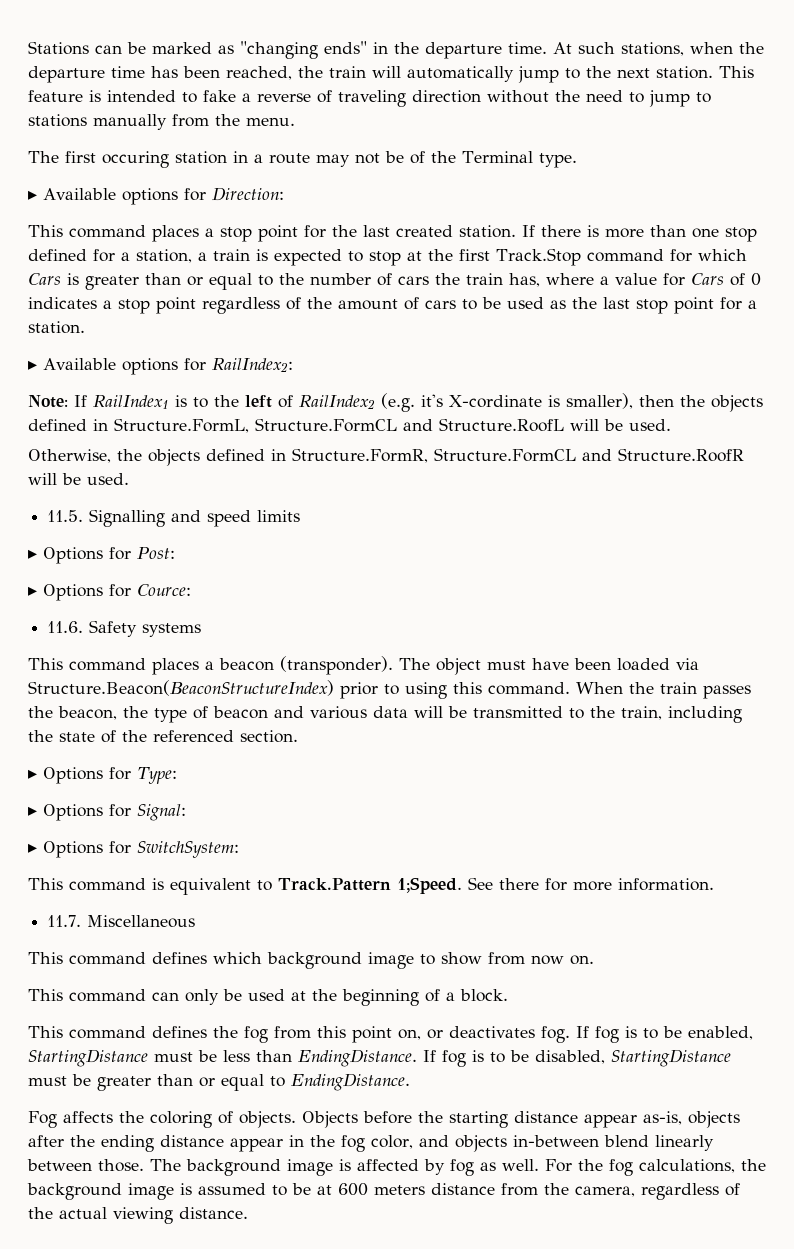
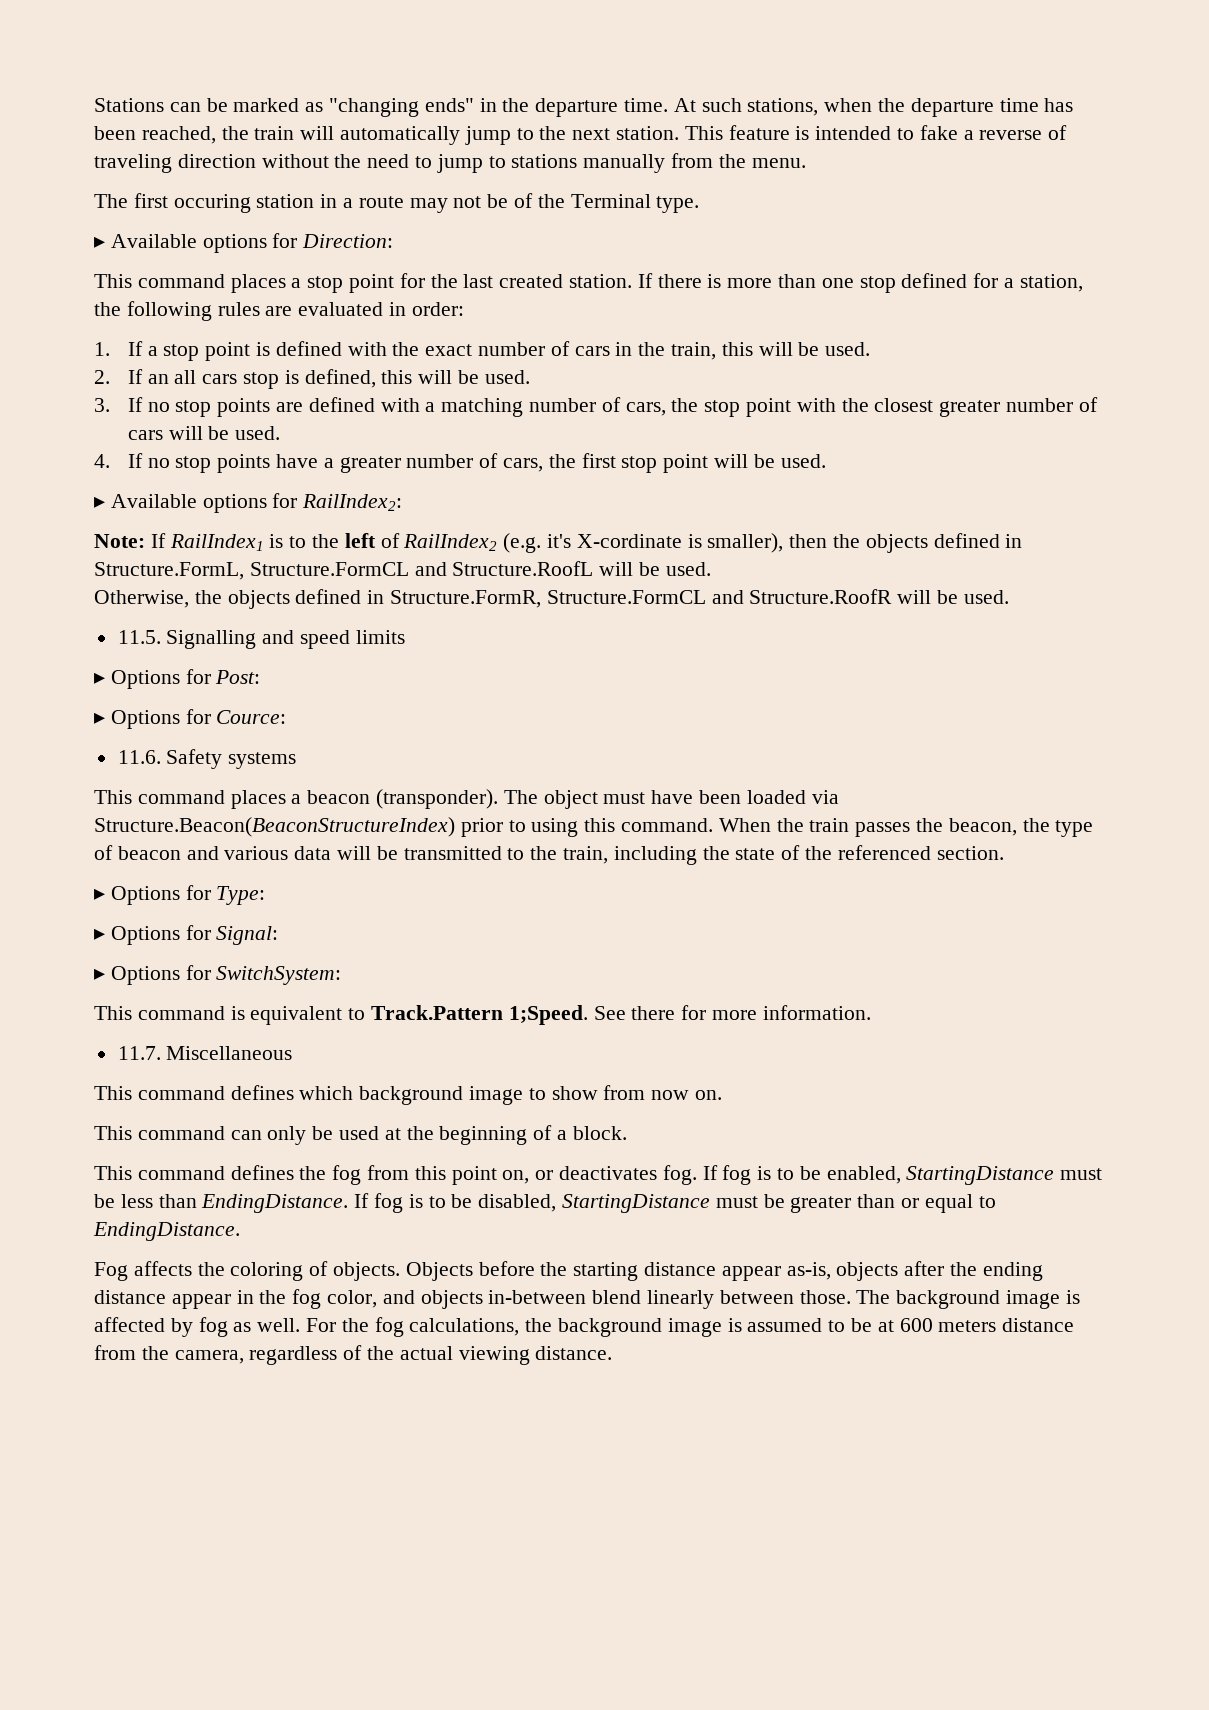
[198,248,747,266] [28,273,761,290] [28,297,757,314] [28,321,85,334] a train is expected to stop at the first Track.Stop command for which Cars is greater than or equal to the number of cars the train has, where a value for Cars of 0 indicates a stop point regardless of the amount of cars to be used as the last stop point for a station. -> [94,301,464,321] [94,341,871,361] [94,369,530,389] [94,397,1098,417] [127,426,281,440] [94,453,826,473] the following rules are evaluated in order: // 1. If a stop point is defined with the exact number of cars in the train, this will be used. // 2. If an all cars stop is defined, this will be used. // 3. If no stop points are defined with a matching number of cars, the stop point with the closest greater number of cars will be used. // 4. If no stop points have a greater number of cars, the first stop point will be used.

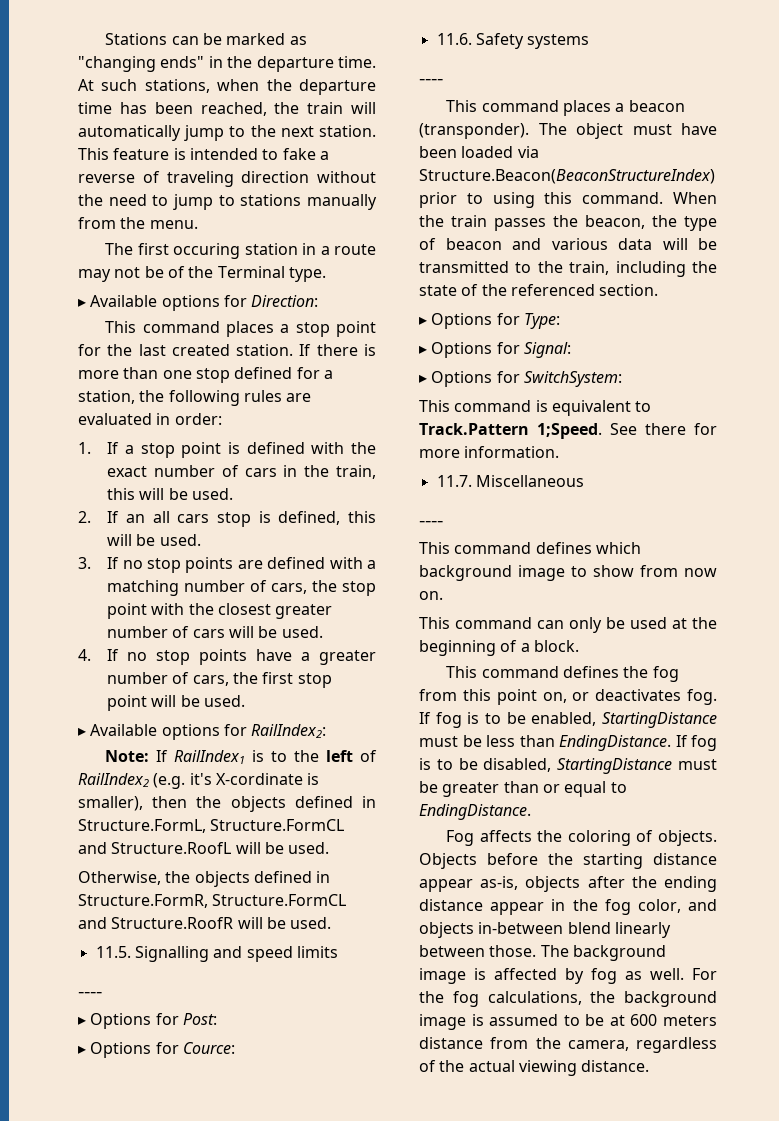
(405, 637) none -> [78,992,102,997] // ----
(297, 760) none -> [419,79,443,84] // ----
(293, 1053) none -> [419,521,443,526] // ----

